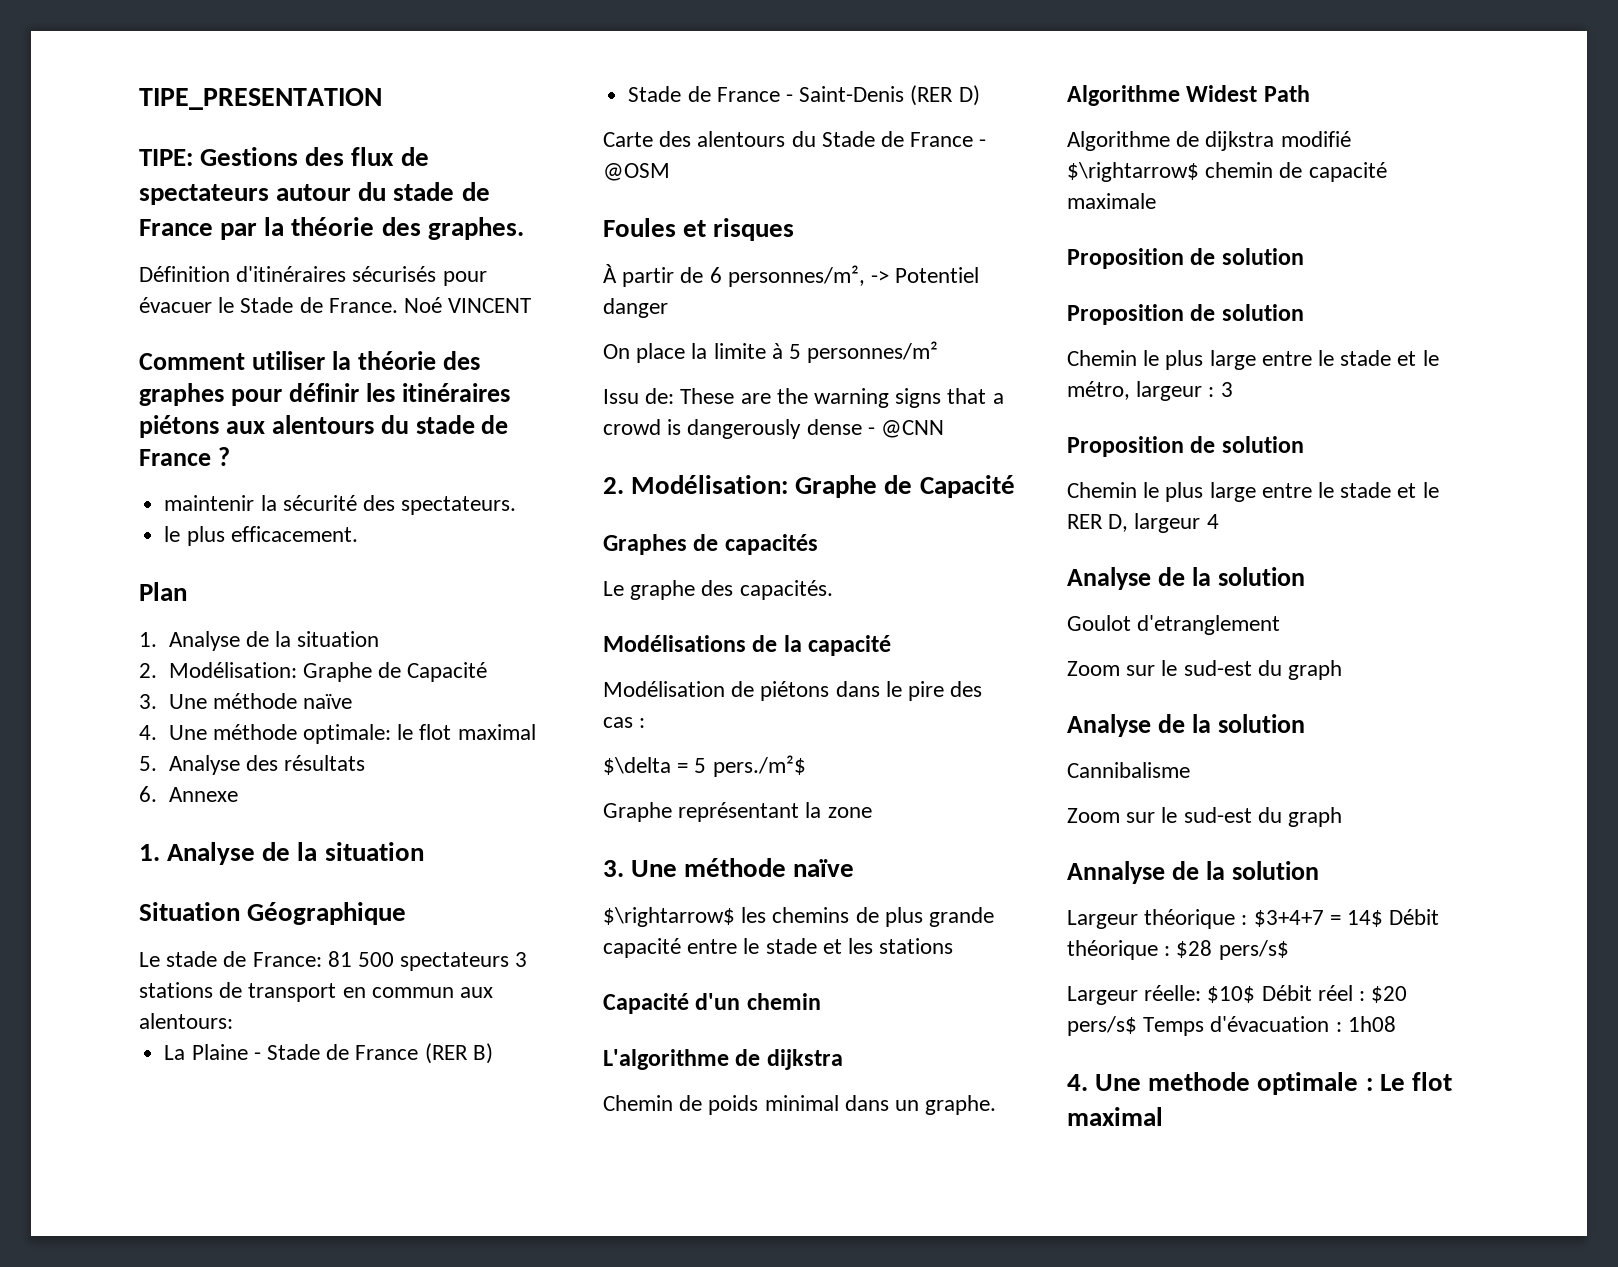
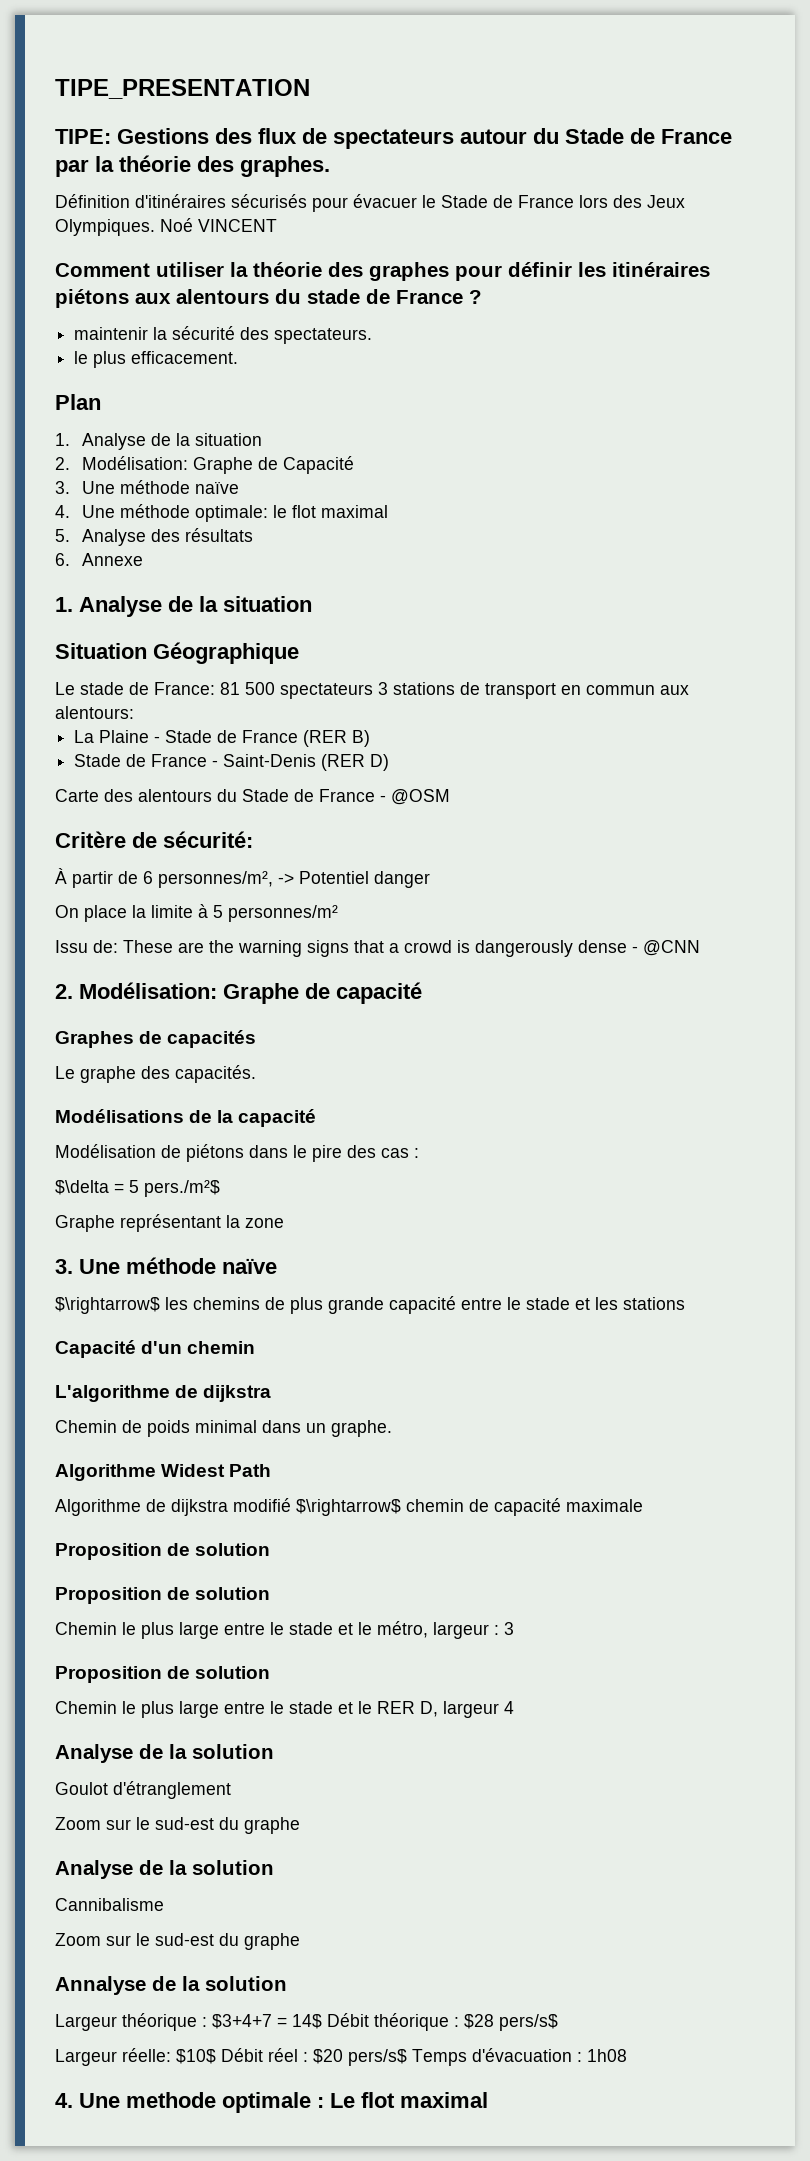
[393,182,455,201] stade -> [565,128,624,144] Stade
[328,298,398,313] France. -> [518,195,685,208] [55,219,155,236] France lors des Jeux Olympiques.
[603,218,795,241] Foules et risques -> [55,831,253,848] Critère de sécurité:
[919,475,1015,498] Capacité -> [336,982,422,1004] capacité
[1137,615,1281,635] [1067,660,1343,680] d'etranglement // Zoom sur le sud-est du graph -> [113,1781,231,1799] [55,1817,300,1834] d'étranglement // Zoom sur le sud-est du graphe
[1288,807,1343,827] graph -> [244,1933,300,1950] graphe

